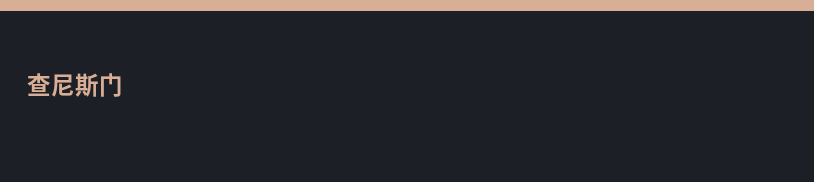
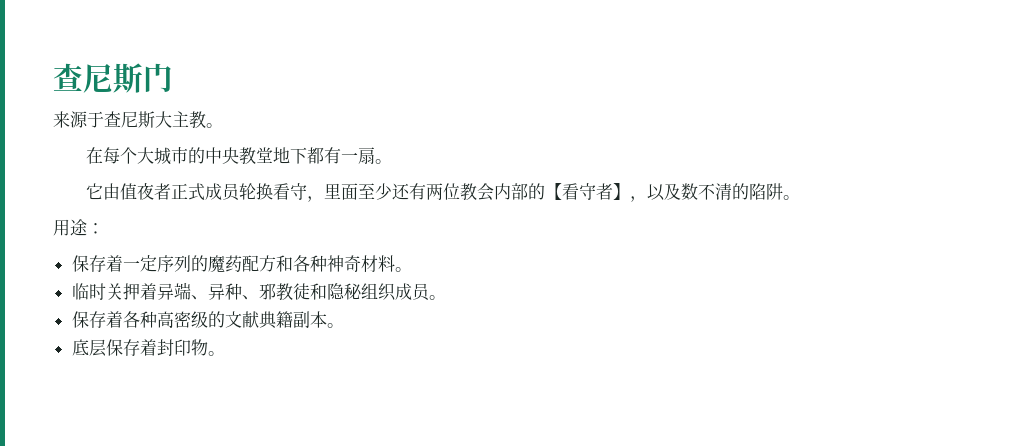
(123, 85) none -> [53,111,223,129] [86,147,393,165] [86,183,801,202] [53,219,104,236] [71,255,412,273] [71,282,446,301] [71,311,344,329] [71,339,225,357] // 来源于查尼斯大主教。 // 在每个大城市的中央教堂地下都有一扇。 // 它由值夜者正式成员轮换看守，里面至少还有两位教会内部的【看守者】，以及数不清的陷阱。 // 用途： // 保存着一定序列的魔药配方和各种神奇材料。 // 临时关押着异端、异种、邪教徒和隐秘组织成员。 // 保存着各种高密级的文献典籍副本。 // 底层保存着封印物。

